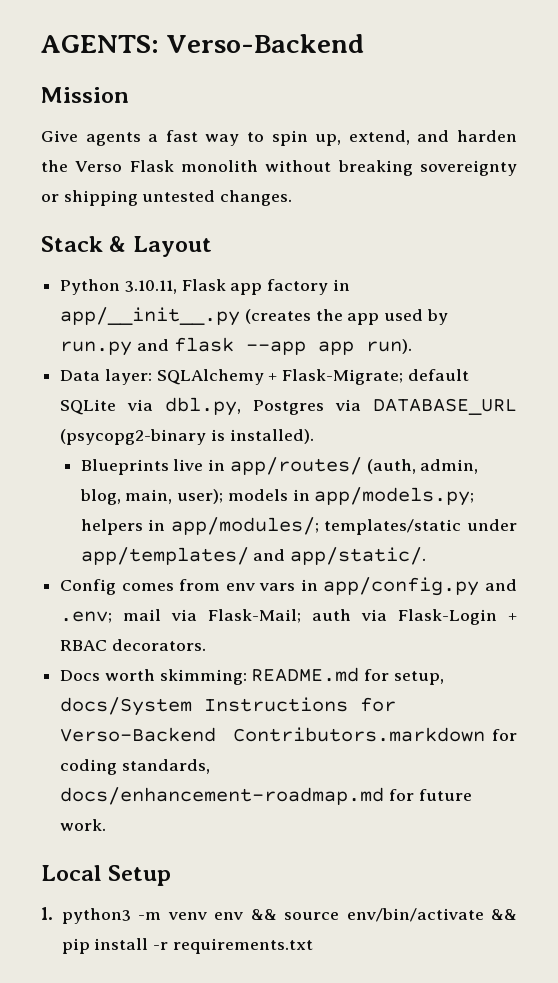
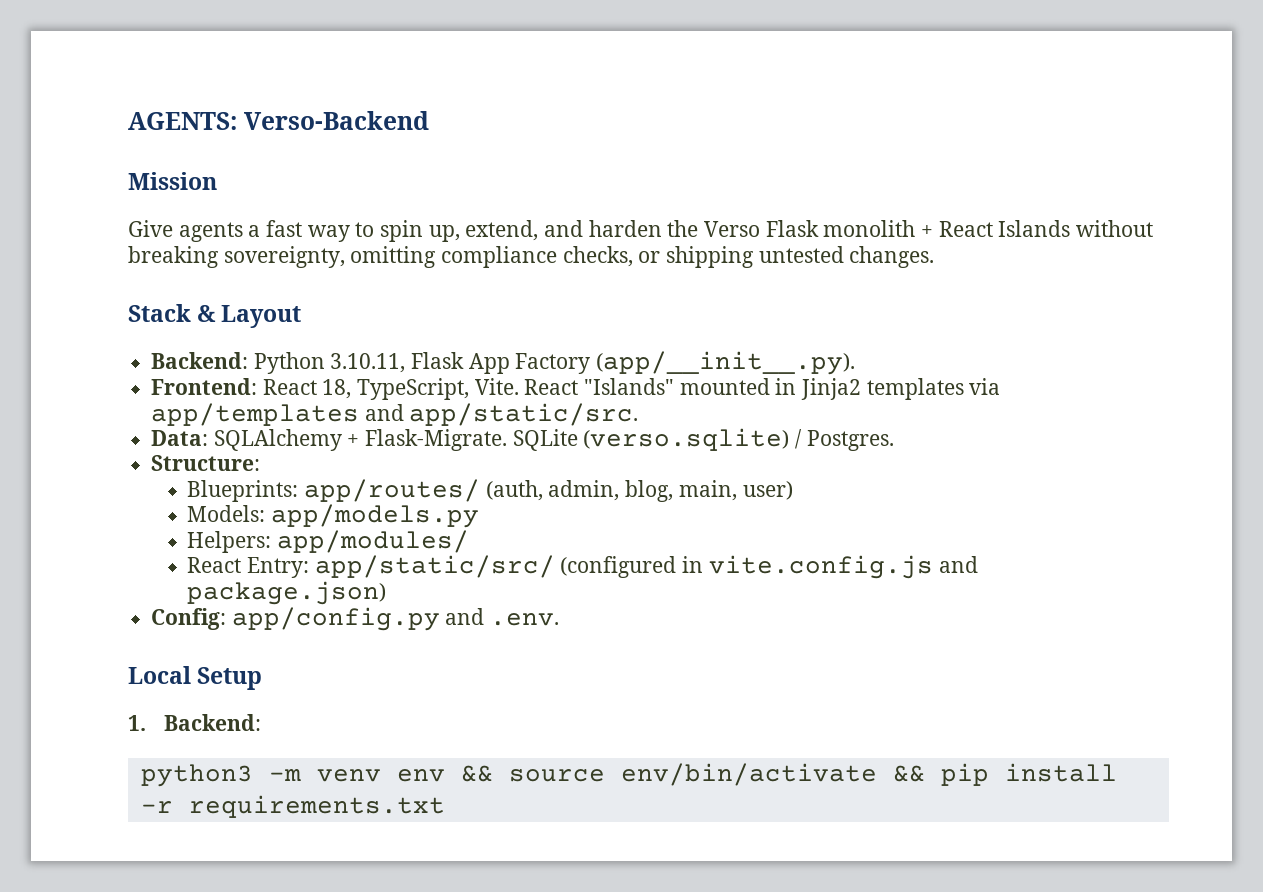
[265,160,517,176] without breaking sovereignty -> [921,220,1154,237] [128,246,633,268] + React Islands without breaking sovereignty, omitting compliance checks,
(212, 246) none -> [151,352,249,369] Backend:
[230,279,350,295] [60,307,448,326] [60,337,412,356] [60,369,469,385] [60,397,517,416] [60,429,314,445] [80,459,226,475] app factory in app/__init__.py (creates the app used by run.py and flask --app app run). // Data layer: SQLAlchemy + Flask-Migrate; default SQLite via dbl.py, Postgres via DATABASE_URL (psycopg2-binary is installed). // Blueprints live in -> [468,351,856,375] [151,378,1001,400] [151,403,639,426] [151,428,894,451] [151,455,261,471] [187,480,299,502] App Factory (app/__init__.py). // Frontend: React 18, TypeScript, Vite. React "Islands" mounted in Jinja2 templates via app/templates and app/static/src. // Data: SQLAlchemy + Flask-Migrate. SQLite (verso.sqlite) / Postgres. // Structure: // Blueprints:
[177,487,475,506] [80,517,517,535] [80,547,427,565] [60,577,517,596] [60,609,517,625] [60,639,206,651] [60,667,444,685] [60,697,397,716] [60,727,517,742] [60,759,210,775] [60,787,472,805] [60,819,107,831] user); models in app/models.py; helpers in app/modules/; templates/static under app/templates/ and app/static/. // Config comes from env vars in app/config.py and .env; mail via Flask-Mail; auth via Flask-Login + RBAC decorators. // Docs worth skimming: README.md for setup, docs/System Instructions for Verso-Backend Contributors.markdown for coding standards, docs/enhancement-roadmap.md for future work. -> [742,481,793,500] [187,504,480,528] [187,530,470,553] [187,555,978,579] [187,581,387,605] [151,607,560,631] user) // Models: app/models.py // Helpers: app/modules/ // React Entry: app/static/src/ (configured in vite.config.js and package.json) // Config: app/config.py and .env.
(53, 913) none -> [164,714,262,731] Backend: //

